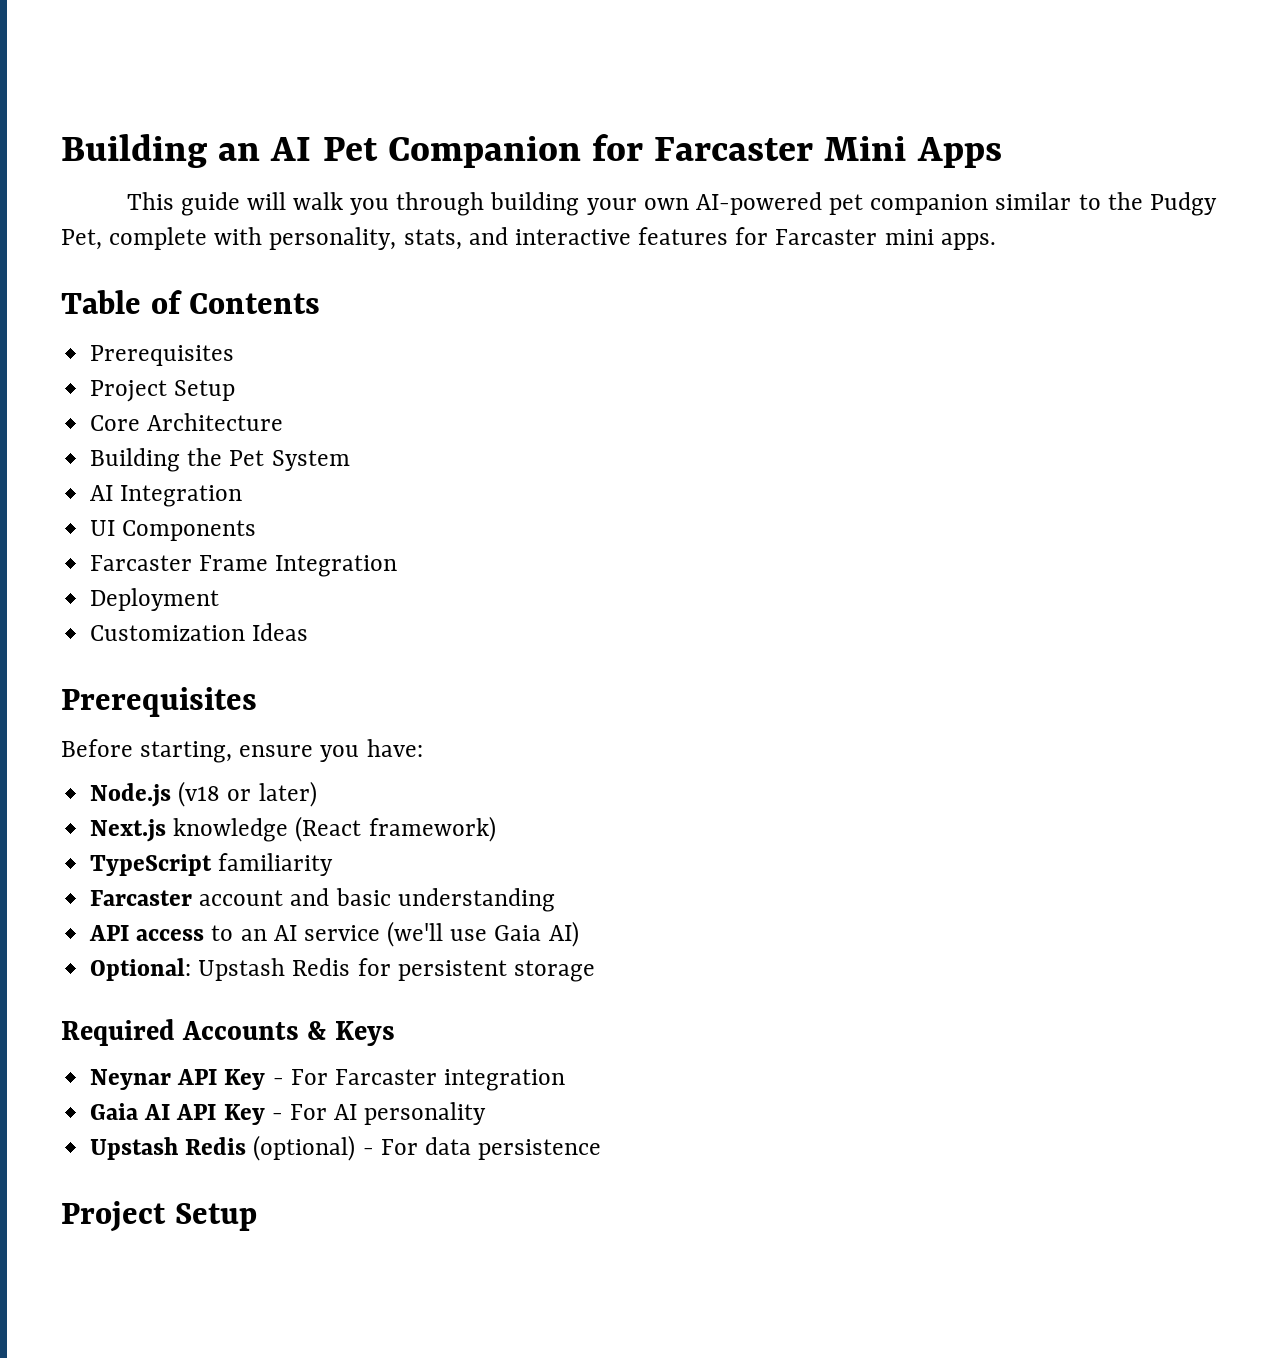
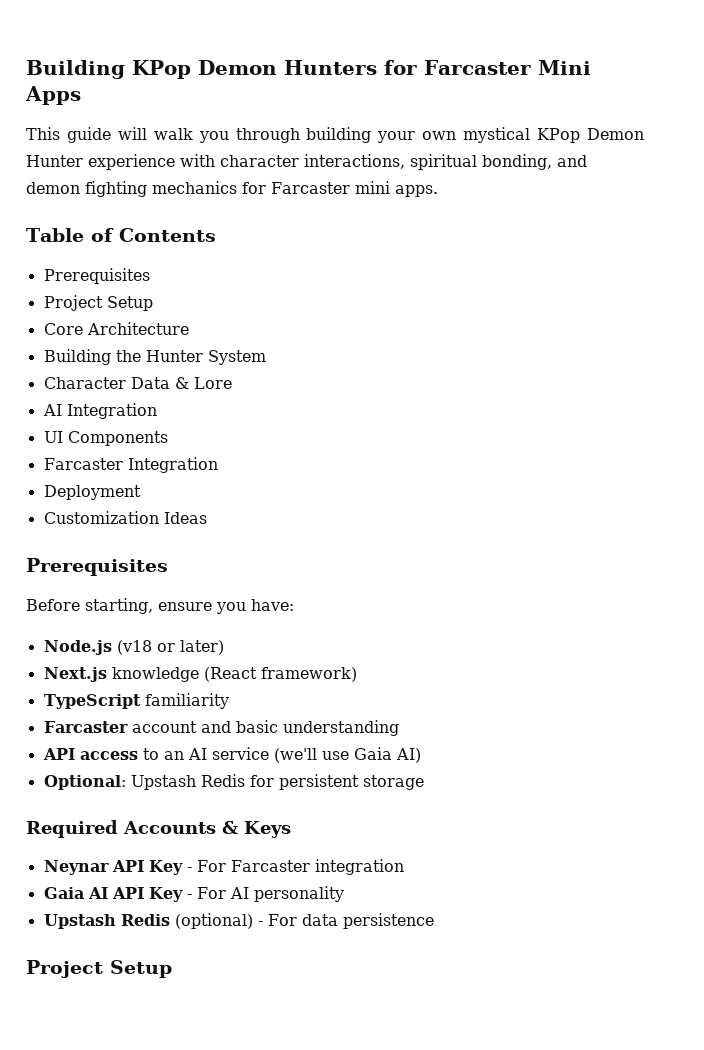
[61,134,581,168] Building an AI Pet Companion -> [26,60,377,79] Building KPop Demon Hunters
[695,192,1217,216] [61,227,729,250] AI-powered pet companion similar to the Pudgy Pet, complete with personality, stats, and interactive features -> [463,127,645,143] [26,154,587,170] [26,181,237,197] mystical KPop Demon Hunter experience with character interactions, spiritual bonding, and demon fighting mechanics
[229,450,265,466] Pet -> [145,350,203,362] Hunter
(350, 460) none -> [43,377,232,389] // Character Data & Lore
[199,555,269,571] Frame -> (123, 464) none

